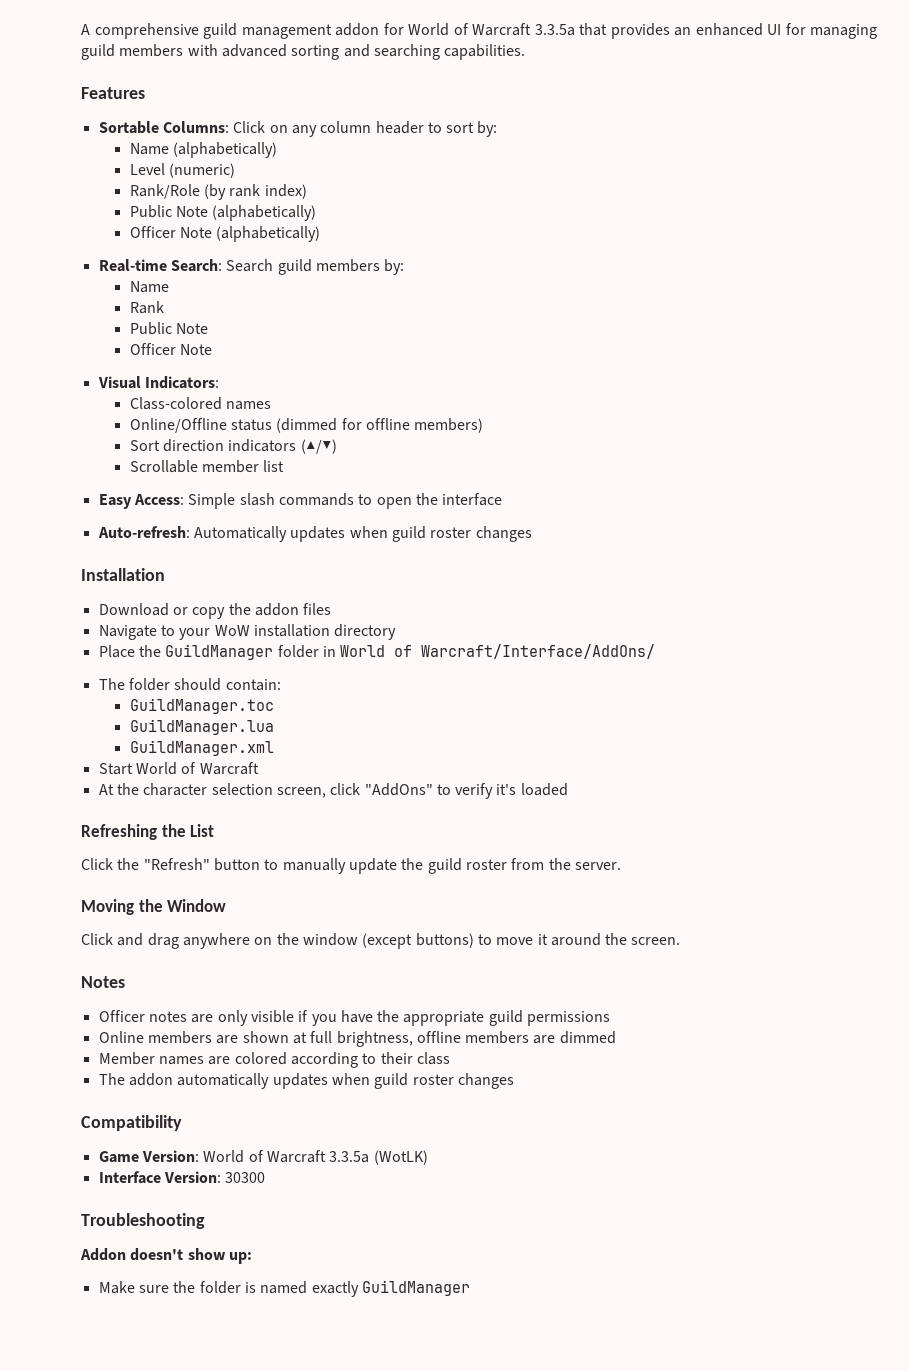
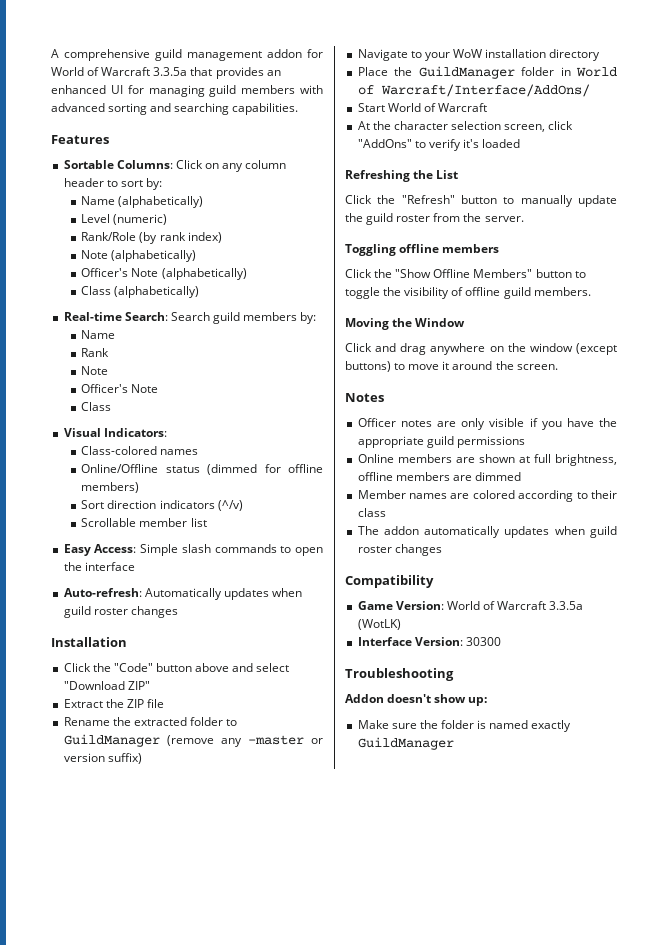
[129,205,317,221] [129,226,321,242] Public Note (alphabetically) // Officer Note (alphabetically) -> [81,250,197,262] [81,268,247,280] [81,286,200,298] Note (alphabetically) // Officer's Note (alphabetically) // Class (alphabetically)
[129,322,208,335] [129,343,212,355] Public Note // Officer Note -> [81,366,109,375] [81,384,159,393] [81,402,112,411] Note // Officer's Note // Class
[300,439,337,454] (▲/▼) -> [217,500,243,511] (^/v)
[98,603,332,619] Download or copy the addon files -> [63,663,290,672] [63,681,150,690] [63,699,164,708] [63,717,238,726] [63,734,323,747] [63,753,142,764] Click the "Code" button above and select "Download ZIP" // Extract the ZIP file // Rename the extracted folder to GuildManager (remove any -master or version suffix)
[98,678,281,691] [129,698,274,714] [129,719,274,735] [129,740,274,756] // The folder should contain: // GuildManager.toc // GuildManager.lua // GuildManager.xml -> (590, 90) none
(621, 866) none -> [345,244,500,256] [345,269,586,278] [345,287,591,299] // Toggling offline members // Click the "Show Offline Members" button to toggle the visibility of offline guild members.

